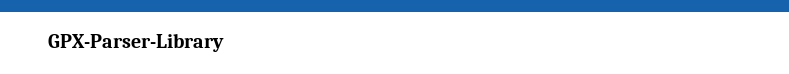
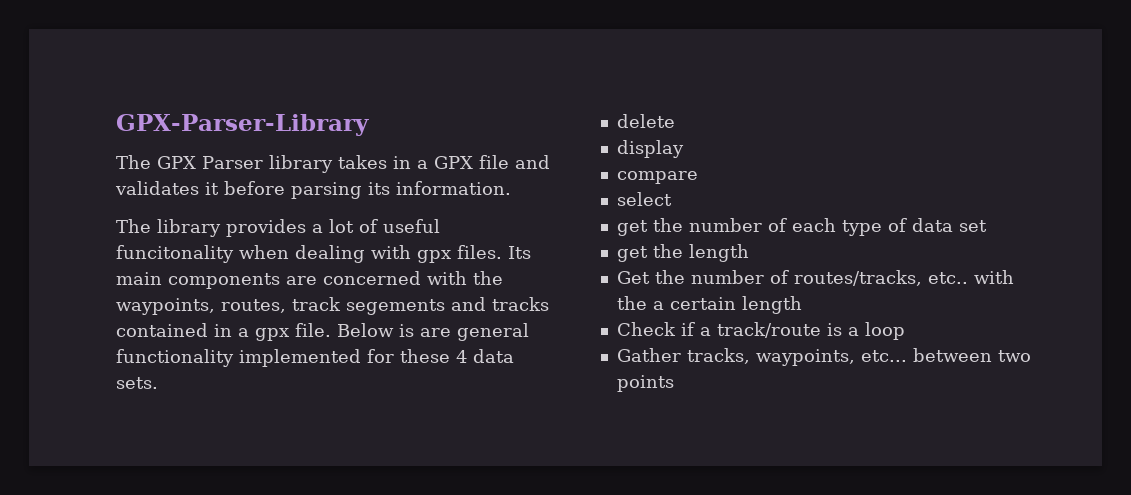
(224, 42) none -> [116,155,550,173] [115,181,511,199] [116,219,440,237] [116,245,531,263] [116,271,503,289] [116,297,549,315] [116,323,529,341] [116,349,514,367] [116,377,158,389] [616,114,675,128] [616,140,684,158] [616,171,698,184] [616,192,672,206] [616,218,987,236] [616,244,749,262] [616,270,1014,286] [616,296,802,314] [616,322,905,340] [616,348,1031,366] [616,375,674,392] // The GPX Parser library takes in a GPX file and validates it before parsing its information. // The library provides a lot of useful funcitonality when dealing with gpx files. Its main components are concerned with the waypoints, routes, track segements and tracks contained in a gpx file. Below is are general functionality implemented for these 4 data sets. // delete // display // compare // select // get the number of each type of data set // get the length // Get the number of routes/tracks, etc.. with the a certain length // Check if a track/route is a loop // Gather tracks, waypoints, etc... between two points

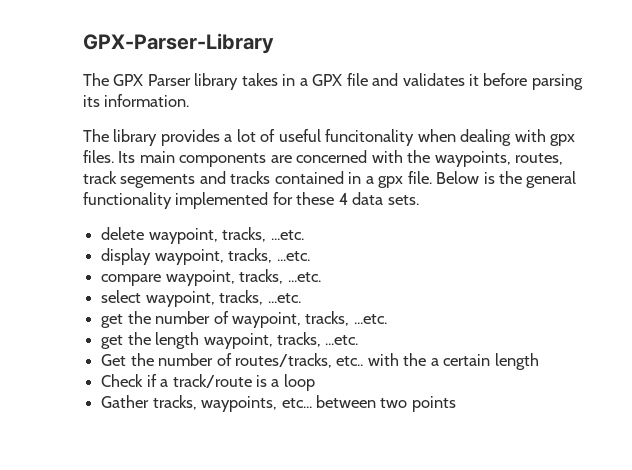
[420,328,451,337] are -> [499,171,523,184] the
[616,140,684,158] [616,171,698,184] [616,192,672,206] // display // compare // select -> [148,227,304,244] [101,248,310,265] [101,269,321,286] [101,290,301,307] waypoint, tracks, ...etc. // display waypoint, tracks, ...etc. // compare waypoint, tracks, ...etc. // select waypoint, tracks, ...etc.
[791,218,987,236] each type of data set -> [231,311,387,328] waypoint, tracks, ...etc.
(749, 253) none -> [203,332,359,349] waypoint, tracks, ...etc.

